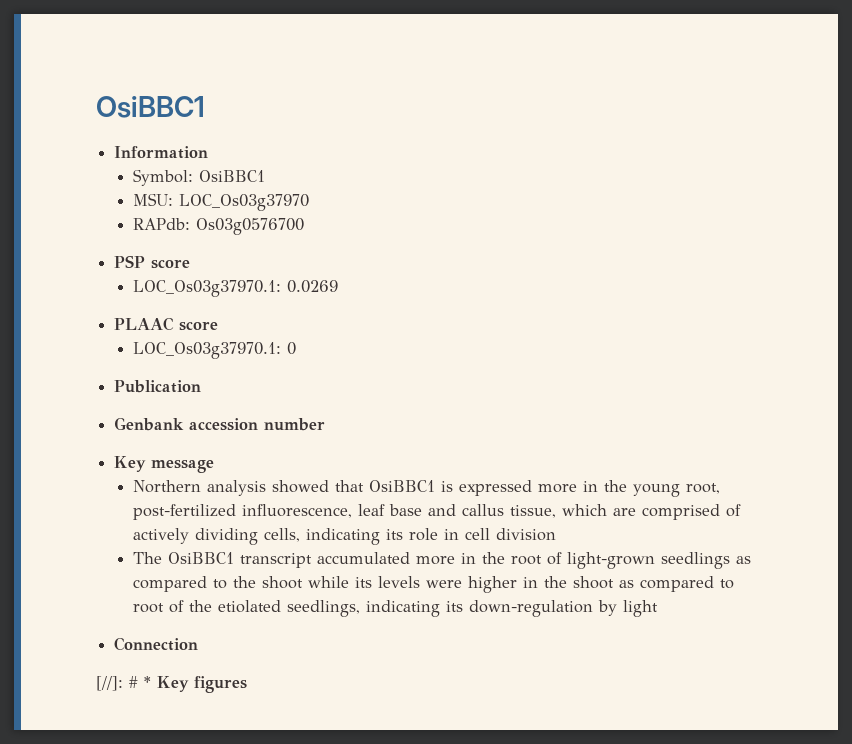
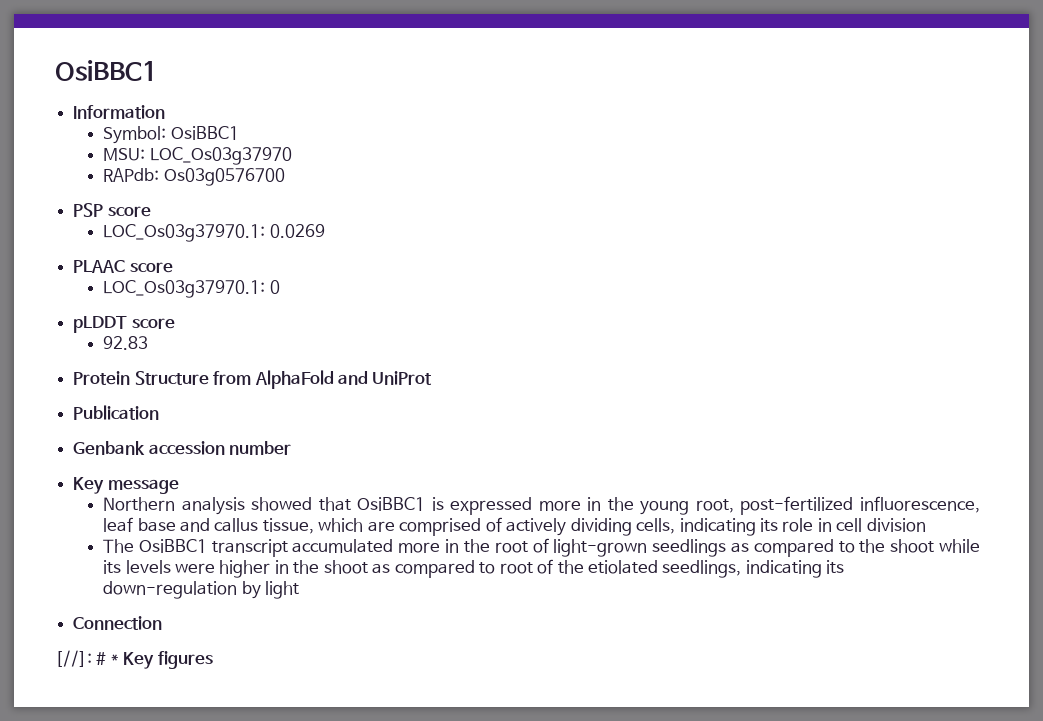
(297, 348) none -> [73,316,175,333] [103,336,149,350] [73,370,433,389] // pLDDT score // 92.83 // Protein Structure from AlphaFold and UniProt

